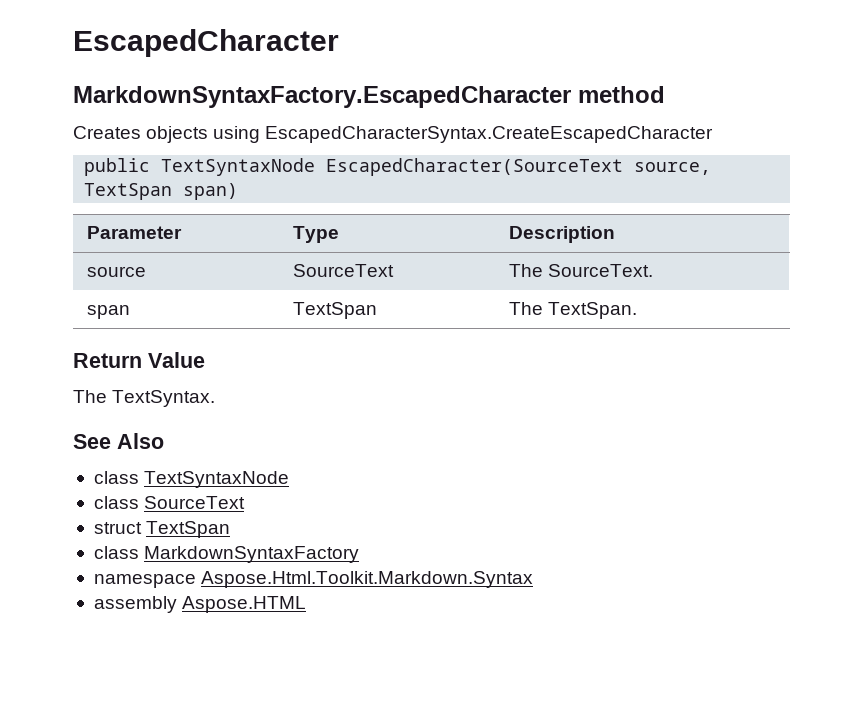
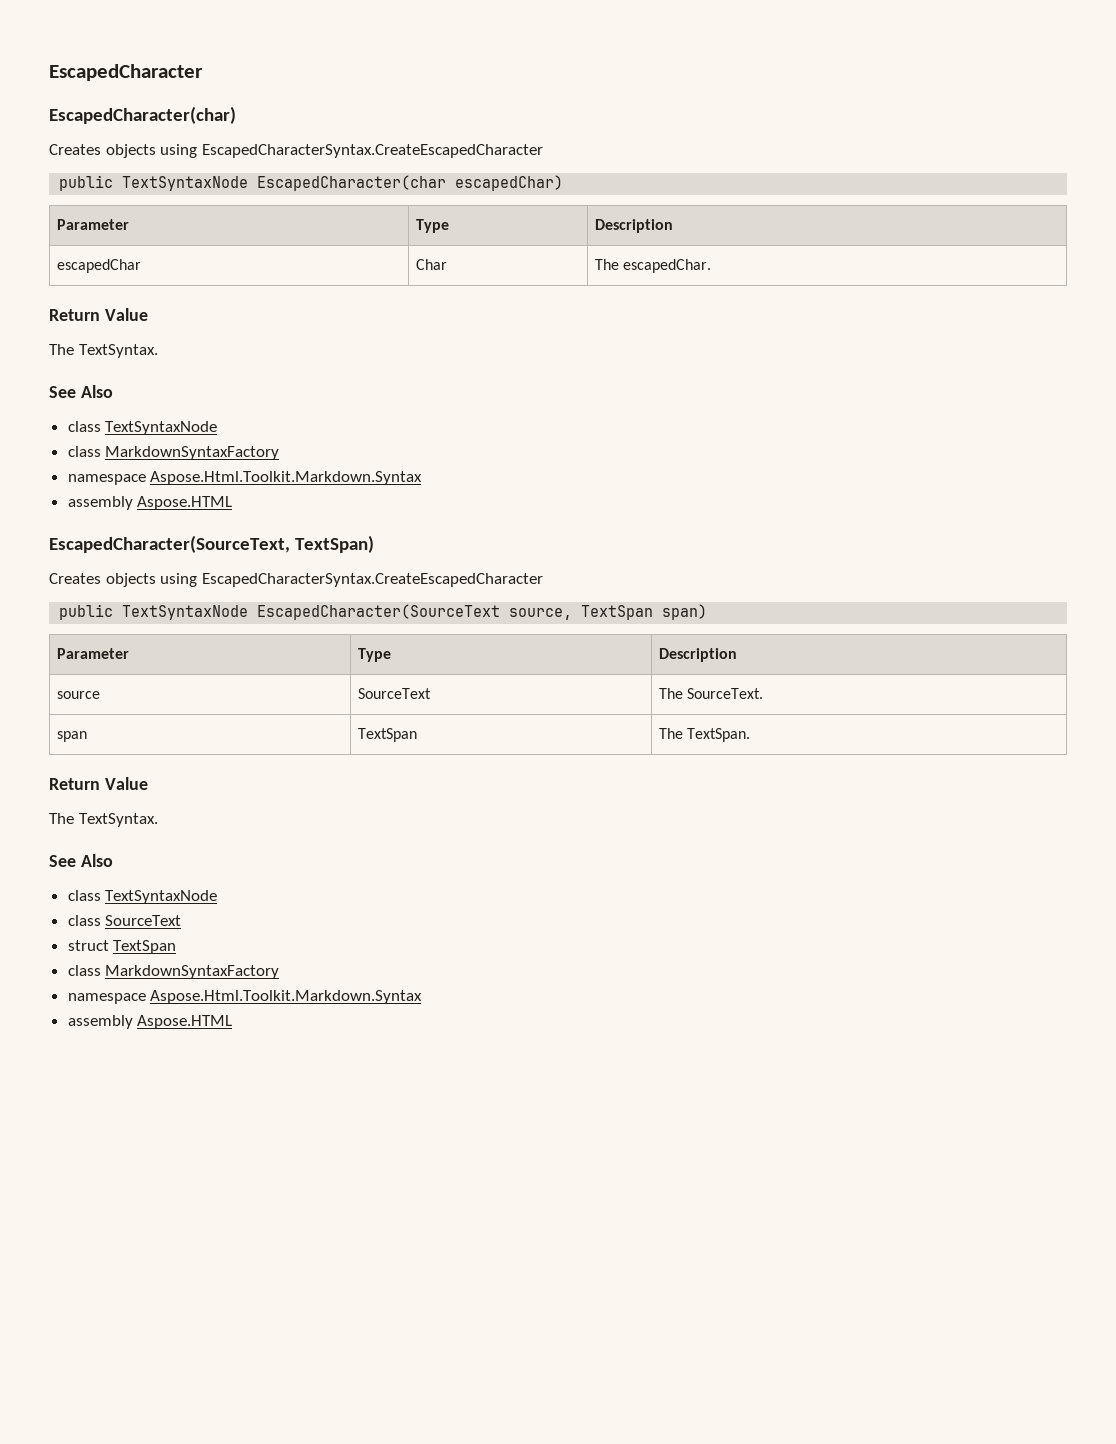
[73,86,665,108] MarkdownSyntaxFactory.EscapedCharacter method -> [49,106,236,124] [49,144,543,158] [59,175,564,191] [57,219,130,230] [416,219,450,233] [595,219,674,233] [57,259,142,273] [416,259,448,270] [595,259,712,273] [49,308,148,321] [49,344,158,358] [49,385,113,398] [67,421,218,435] [67,446,280,460] [67,471,423,485] [67,496,233,510] [49,535,374,553] EscapedCharacter(char) // Creates objects using EscapedCharacterSyntax.CreateEscapedCharacter // public TextSyntaxNode EscapedCharacter(char escapedChar) // Parameter | Type | Description // escapedChar | Char | The escapedChar. // Return Value // The TextSyntax. // See Also // class TextSyntaxNode // class MarkdownSyntaxFactory // namespace Aspose.Html.Toolkit.Markdown.Syntax // assembly Aspose.HTML // EscapedCharacter(SourceText, TextSpan)

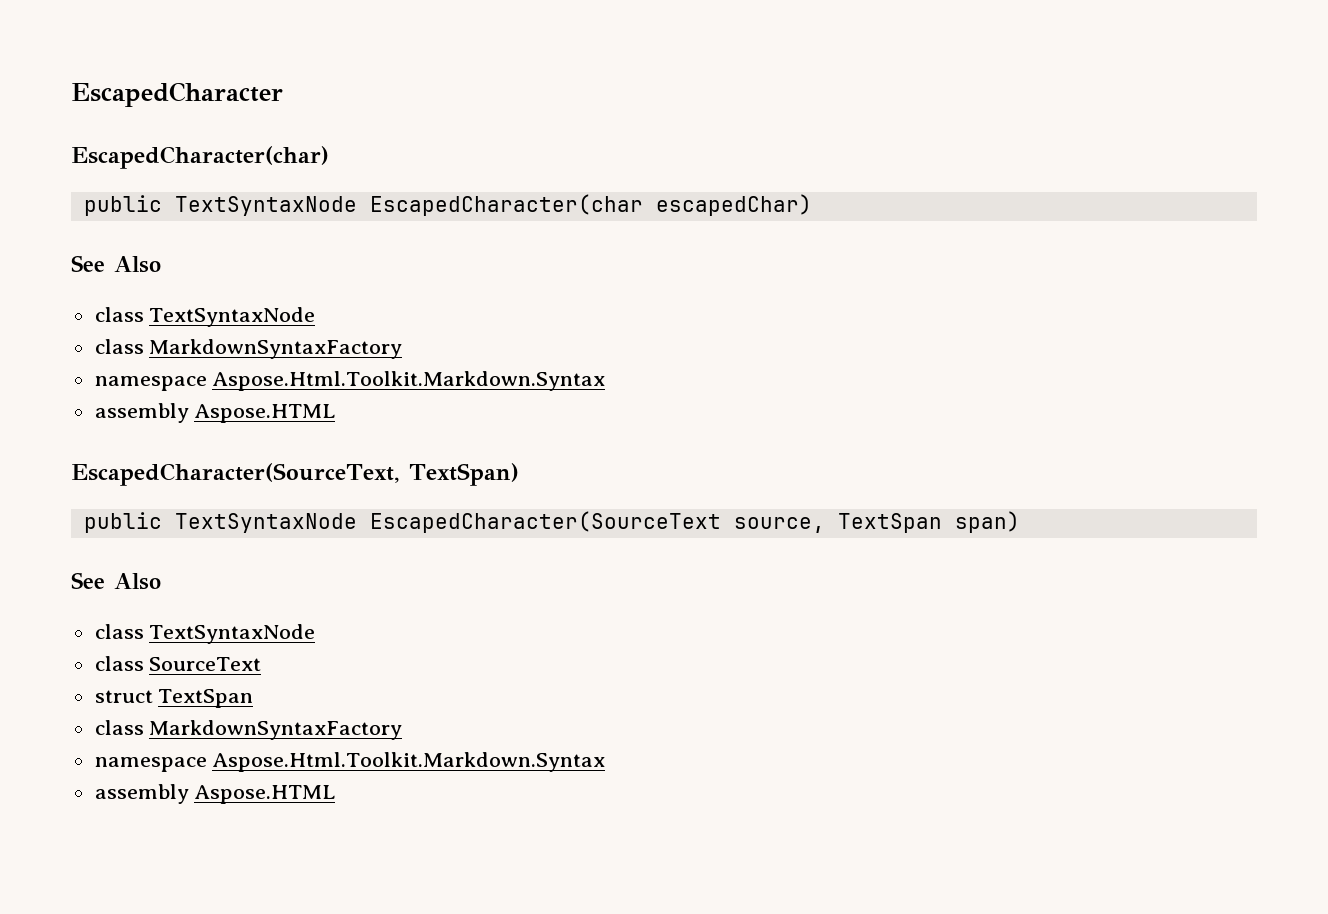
[49,144,543,158] // Creates objects using EscapedCharacterSyntax.CreateEscapedCharacter -> (329, 157) none
[57,219,130,230] [416,219,450,233] [595,219,674,233] [57,259,142,273] [416,259,448,270] [595,259,712,273] [49,308,148,321] [49,344,158,358] // Parameter | Type | Description // escapedChar | Char | The escapedChar. // Return Value // The TextSyntax. -> (812, 205) none
[49,573,543,587] // Creates objects using EscapedCharacterSyntax.CreateEscapedCharacter -> (519, 474) none
[57,648,130,659] [358,648,392,662] [659,648,738,662] [57,691,101,699] [358,688,432,699] [659,688,764,699] [57,731,88,742] [358,728,418,742] [659,728,751,742] [49,777,148,790] [49,813,158,827] // Parameter | Type | Description // source | SourceText | The SourceText. // span | TextSpan | The TextSpan. // Return Value // The TextSyntax. -> (1020, 522) none

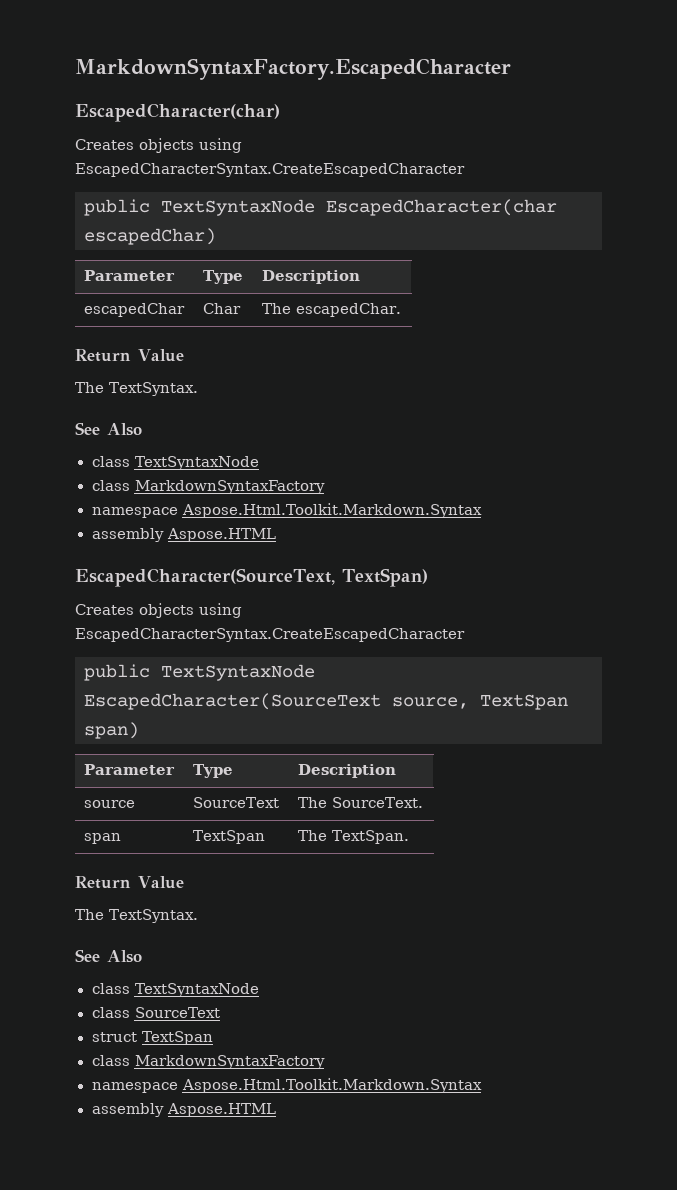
[71,82,283,107] EscapedCharacter -> [75,58,511,80] MarkdownSyntaxFactory.EscapedCharacter
(329, 157) none -> [75,138,242,153] [75,163,465,177] // Creates objects using EscapedCharacterSyntax.CreateEscapedCharacter
(812, 205) none -> [84,270,176,281] [203,270,244,284] [262,270,361,284] [84,303,186,317] [203,303,242,314] [262,303,402,317] [75,349,184,362] [75,382,198,396] // Parameter | Type | Description // escapedChar | Char | The escapedChar. // Return Value // The TextSyntax.
(519, 474) none -> [75,603,242,618] [75,628,465,642] // Creates objects using EscapedCharacterSyntax.CreateEscapedCharacter
(1020, 522) none -> [84,764,176,775] [193,764,234,778] [298,764,397,778] [84,800,136,808] [193,797,280,808] [298,797,424,808] [84,833,122,844] [193,830,266,844] [298,830,410,844] [75,876,184,889] [75,909,198,923] // Parameter | Type | Description // source | SourceText | The SourceText. // span | TextSpan | The TextSpan. // Return Value // The TextSyntax.

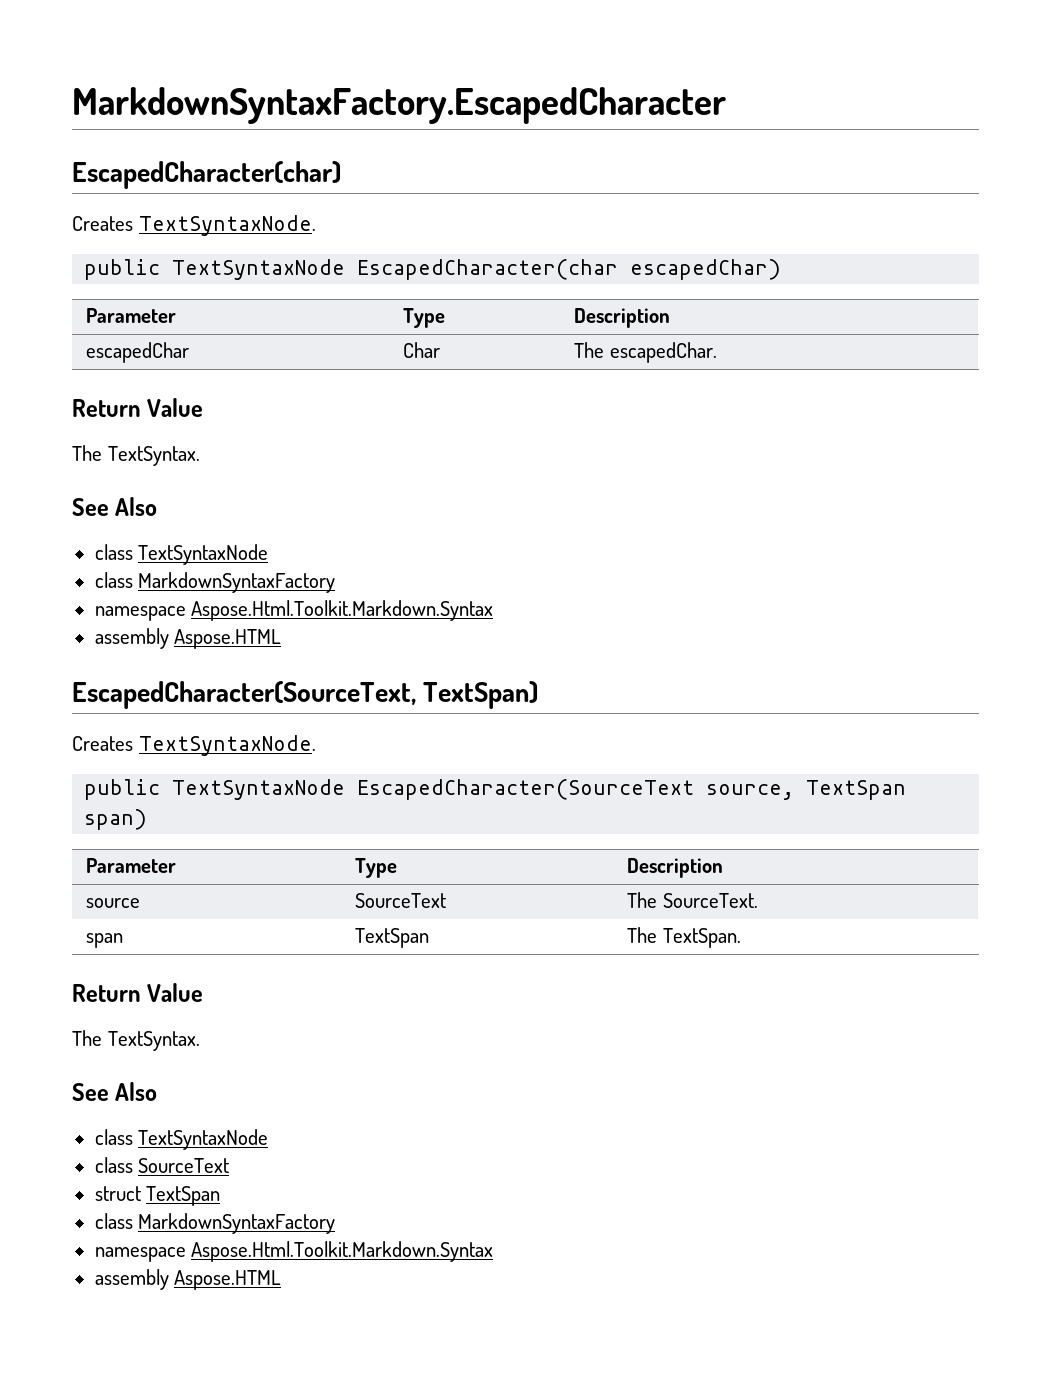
[139,138,242,153] [75,163,465,177] objects using EscapedCharacterSyntax.CreateEscapedCharacter -> [138,215,316,236] TextSyntaxNode.
[139,603,242,618] [75,628,465,642] objects using EscapedCharacterSyntax.CreateEscapedCharacter -> [138,735,316,756] TextSyntaxNode.

